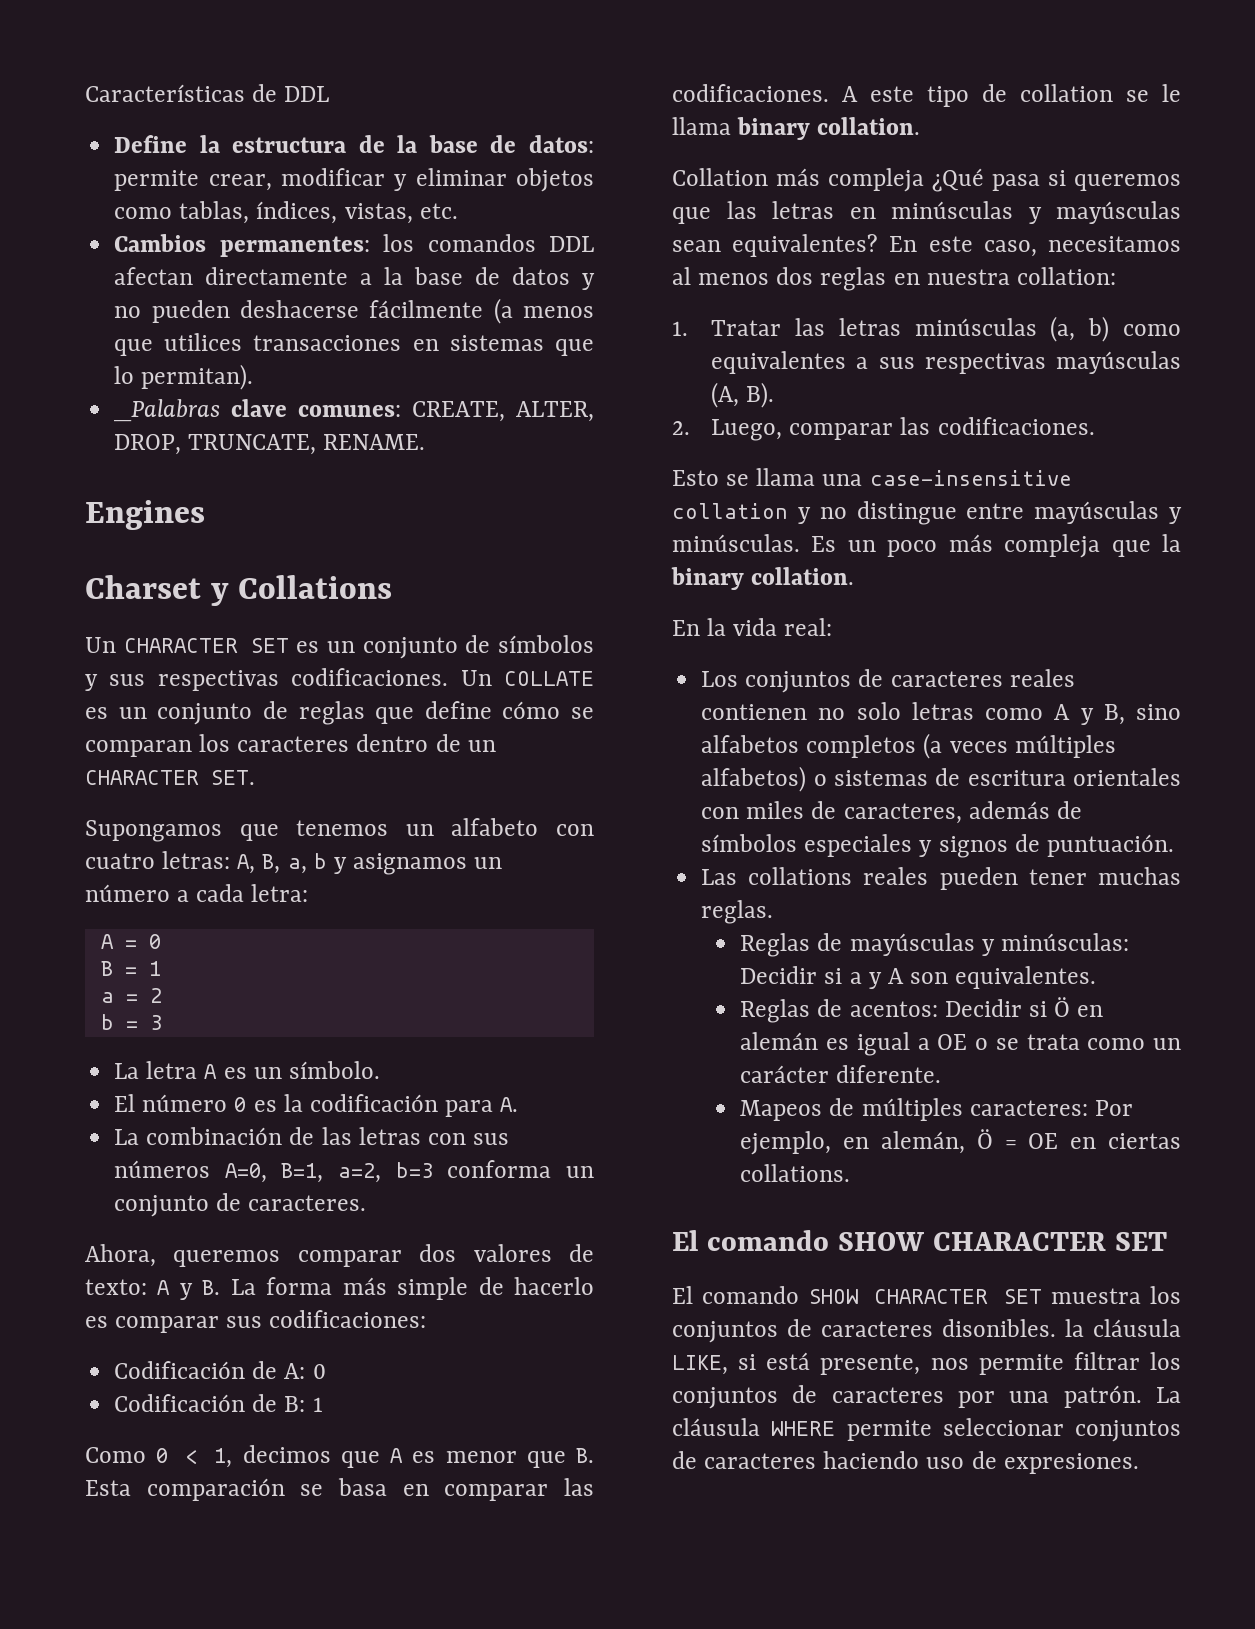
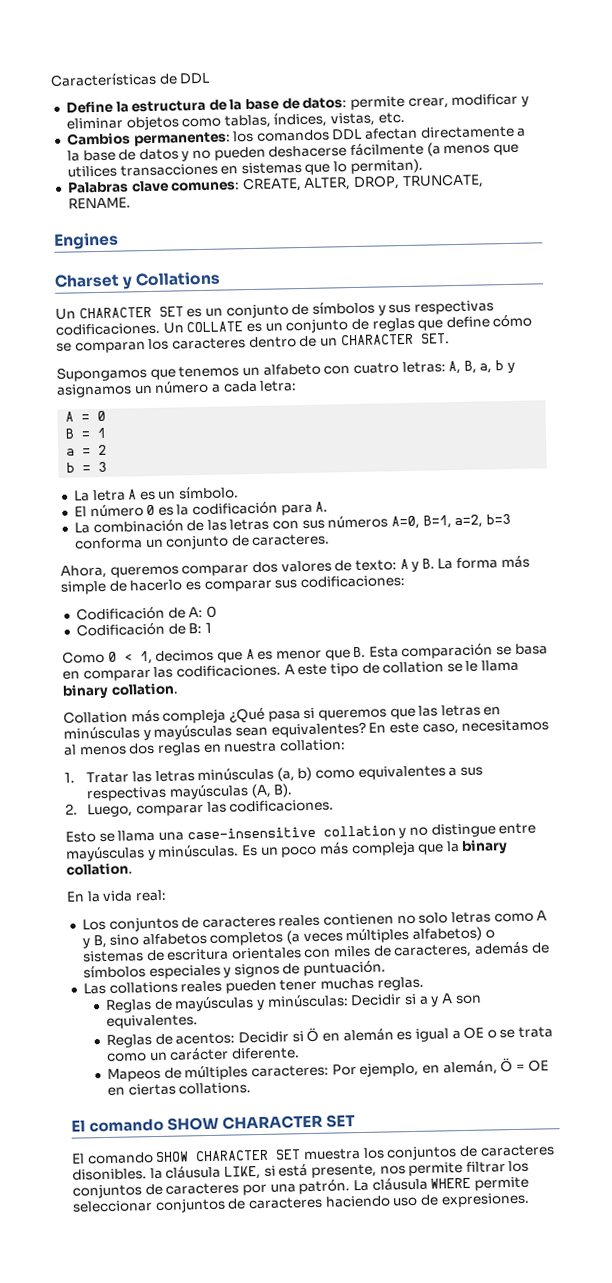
[114,399,221,422] _Palabras -> [66,181,129,194] Palabras

